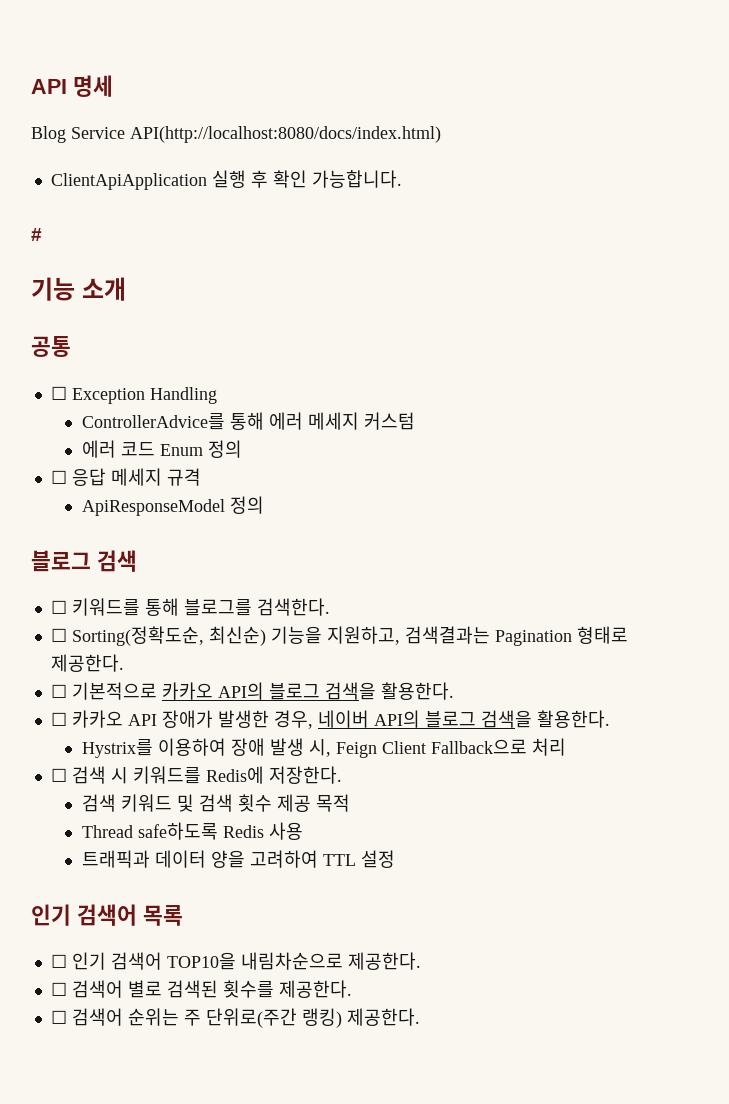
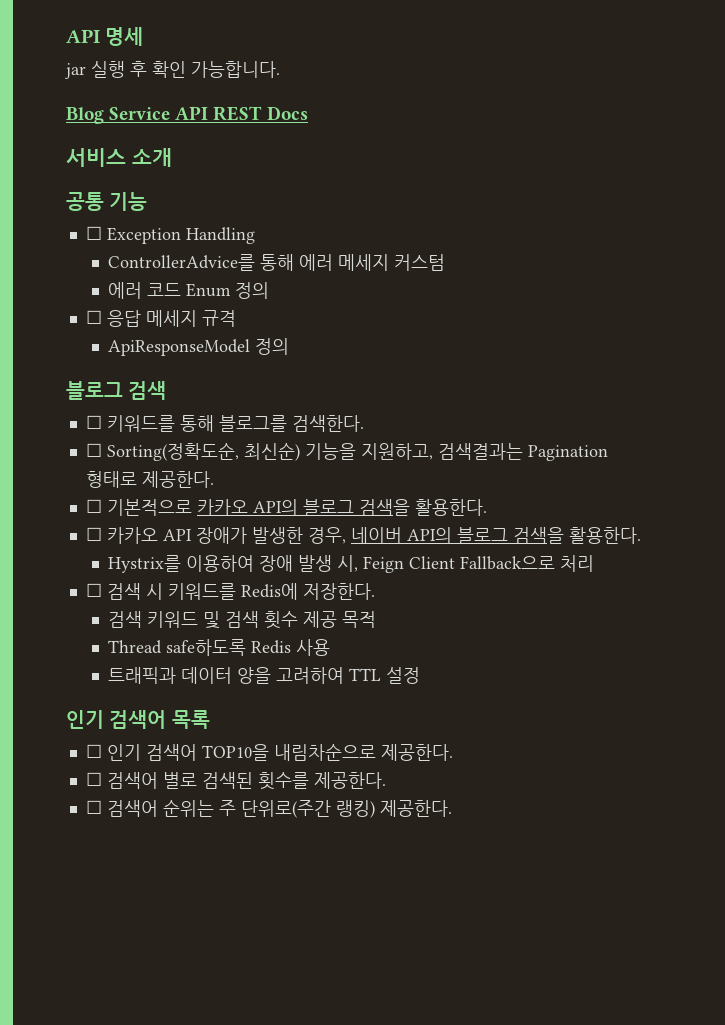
[31,126,441,143] [50,173,207,190] Blog Service API(http://localhost:8080/docs/index.html) // ClientApiApplication -> [65,63,86,79] jar
[31,228,42,241] [31,277,75,301] # // 기능 -> [66,106,308,124] [66,148,126,167] Blog Service API REST Docs // 서비스
(71, 346) none -> [109,192,148,211] 기능

